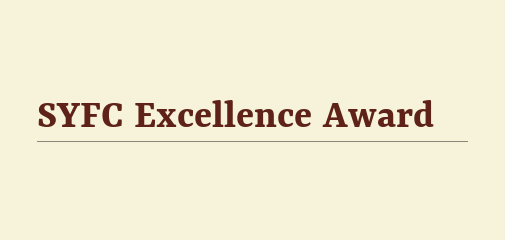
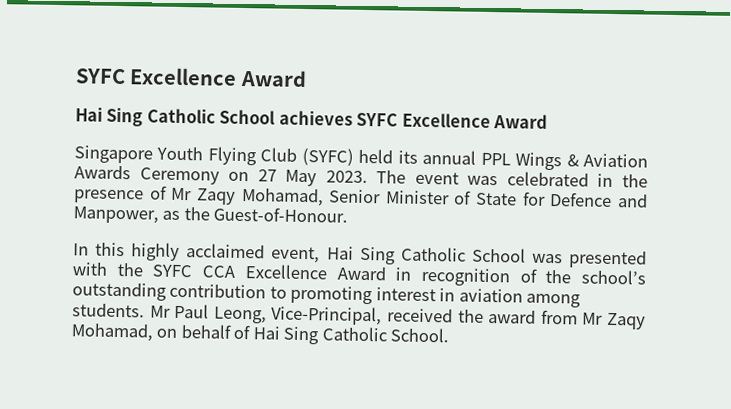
[37,100,435,127] SYFC Excellence Award -> [75,67,307,88] [75,107,549,129] [74,145,648,171] [74,165,648,188] [73,185,648,208] [73,206,349,224] [73,242,648,269] [72,262,646,287] [72,282,582,308] [72,303,647,330] [71,323,451,345] SYFC Excellence Award // Hai Sing Catholic School achieves SYFC Excellence Award // Singapore Youth Flying Club (SYFC) held its annual PPL Wings & Aviation Awards Ceremony on 27 May 2023. The event was celebrated in the presence of Mr Zaqy Mohamad, Senior Minister of State for Defence and Manpower, as the Guest-of-Honour. // In this highly acclaimed event, Hai Sing Catholic School was presented with the SYFC CCA Excellence Award in recognition of the school’s outstanding contribution to promoting interest in aviation among students. Mr Paul Leong, Vice-Principal, received the award from Mr Zaqy Mohamad, on behalf of Hai Sing Catholic School.

